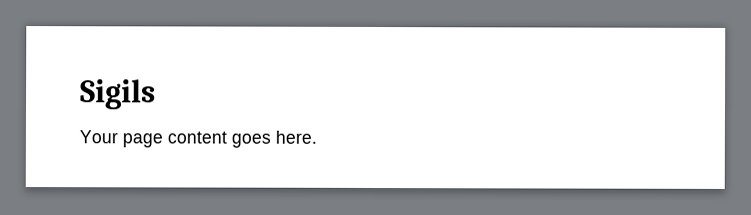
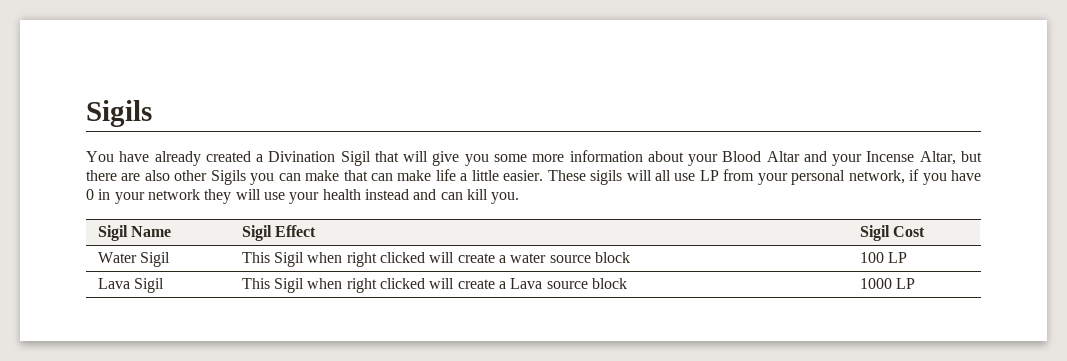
[79,130,317,148] Your page content goes here. -> [86,150,982,166] [86,169,982,185] [86,189,520,204] [97,225,172,241] [241,225,317,241] [859,225,926,241] [97,252,171,267] [241,252,631,267] [859,252,908,263] [97,278,165,293] [241,278,628,293] [859,278,916,289] You have already created a Divination Sigil that will give you some more information about your Blood Altar and your Incense Altar, but there are also other Sigils you can make that can make life a little easier. These sigils will all use LP from your personal network, if you have 0 in your network they will use your health instead and can kill you. // Sigil Name | Sigil Effect | Sigil Cost // Water Sigil | This Sigil when right clicked will create a water source block | 100 LP // Lava Sigil | This Sigil when right clicked will create a Lava source block | 1000 LP

